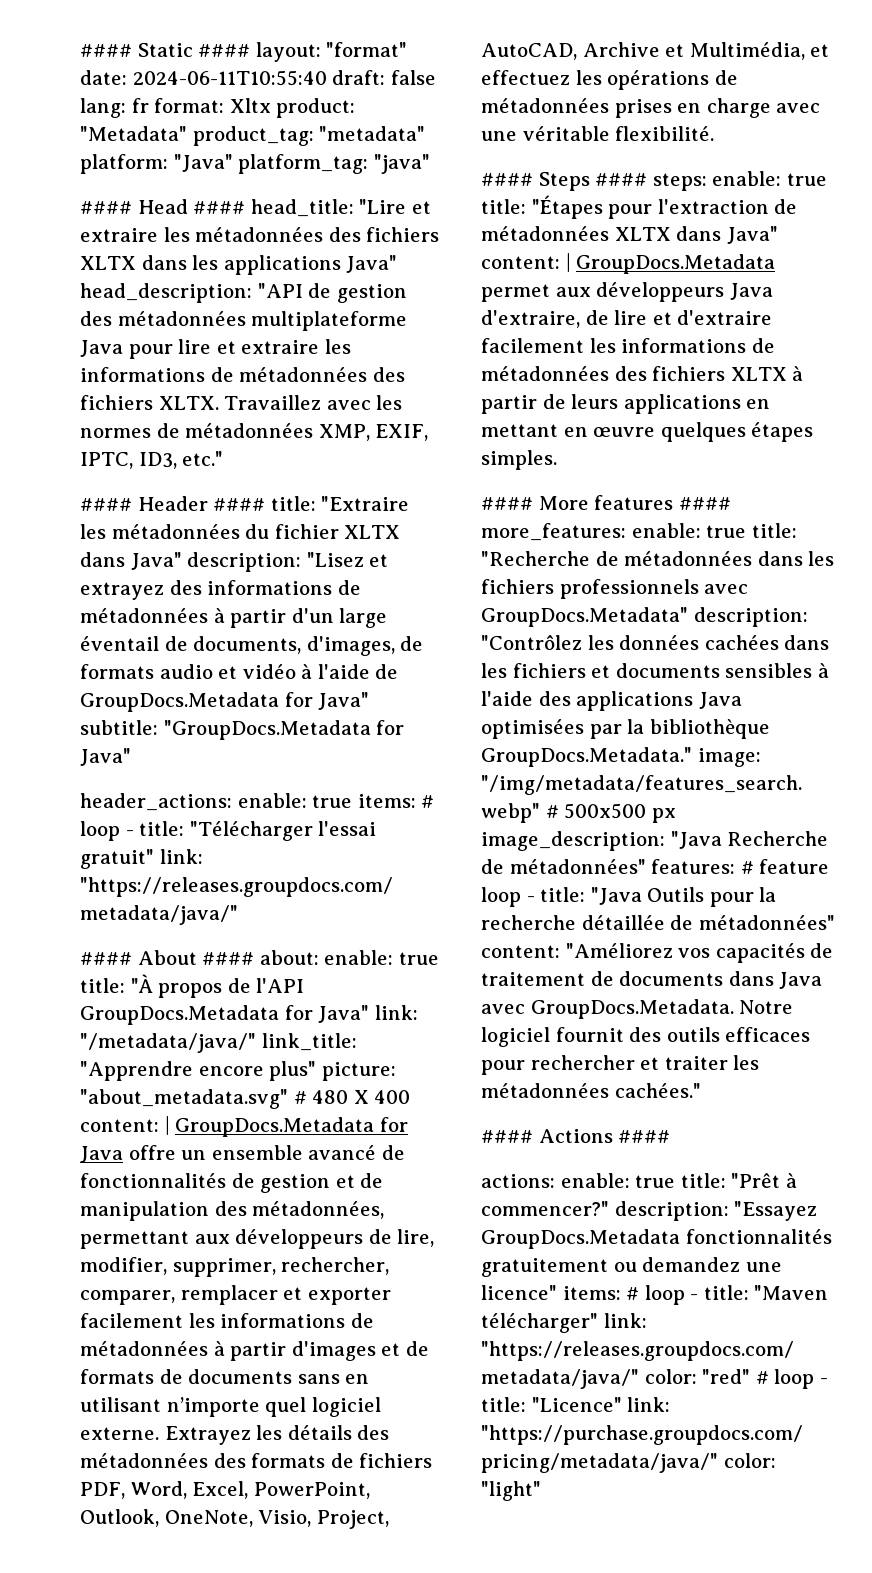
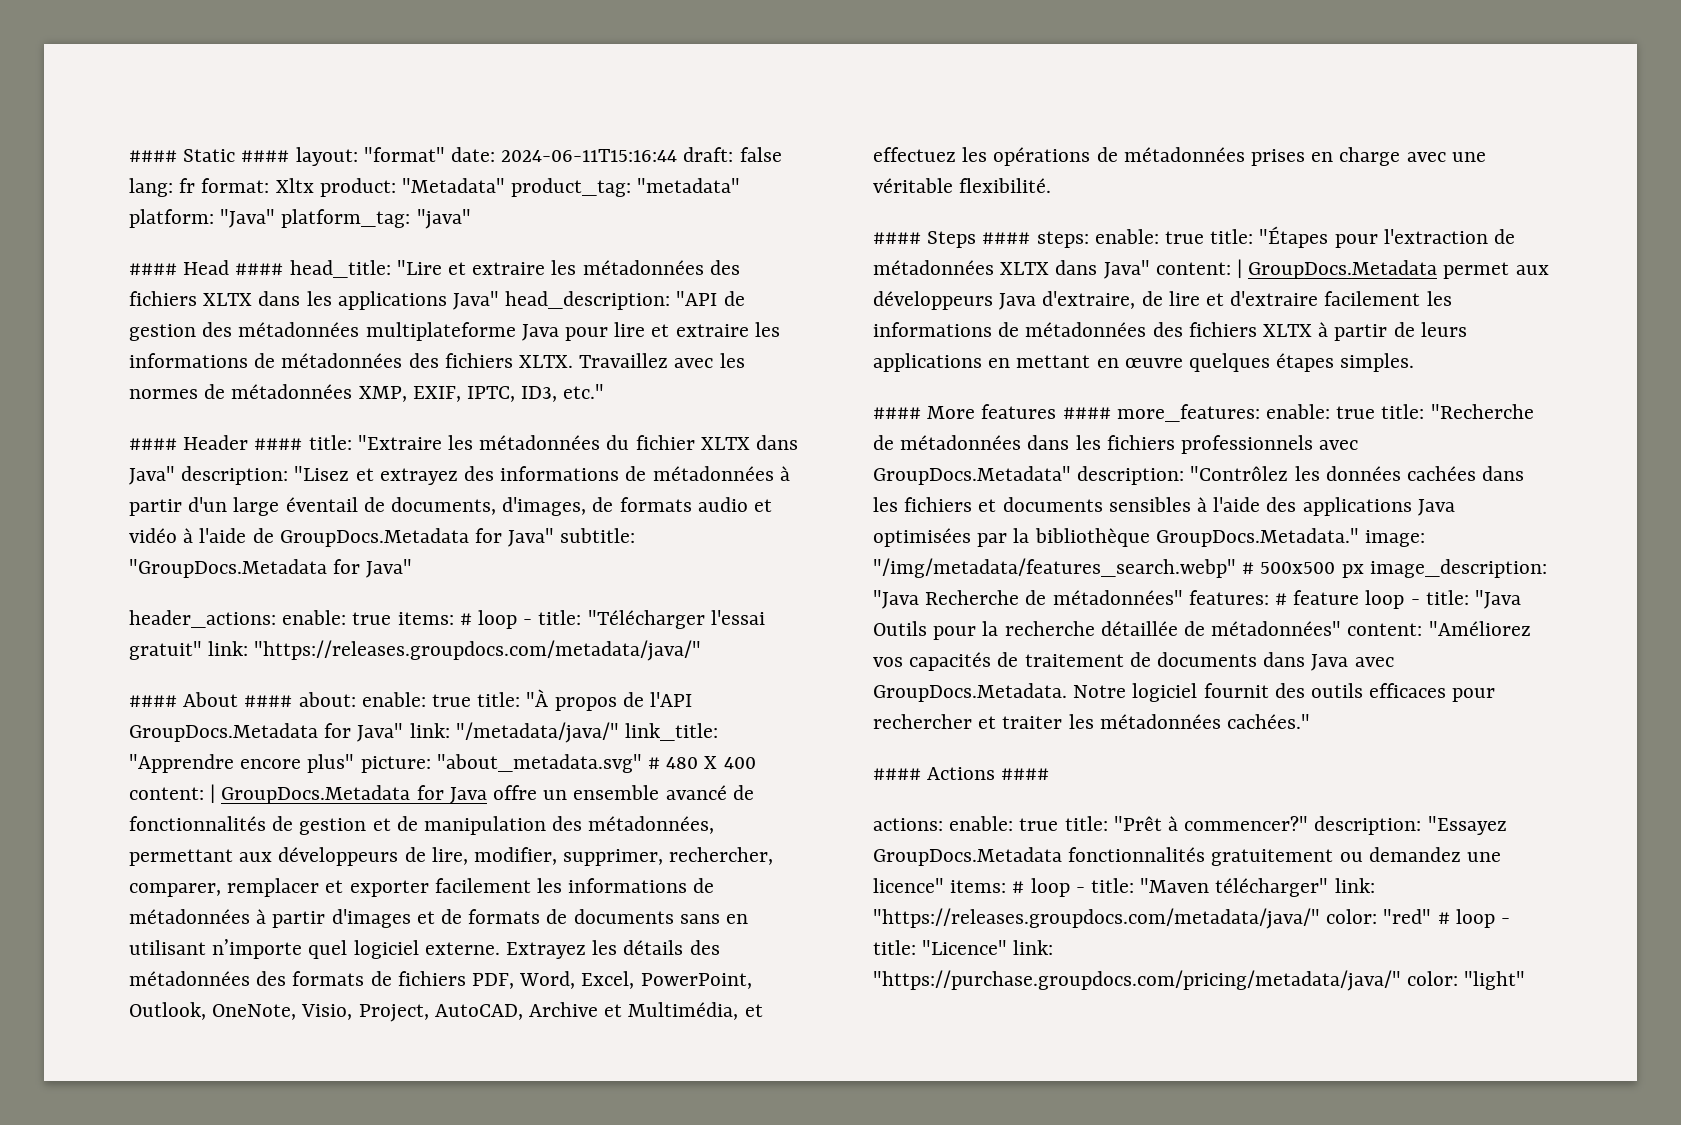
[132,70,327,86] 2024-06-11T10:55:40 -> [501,149,678,162] 2024-06-11T15:16:44

